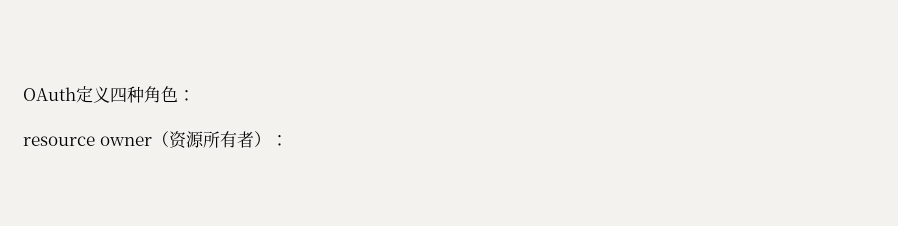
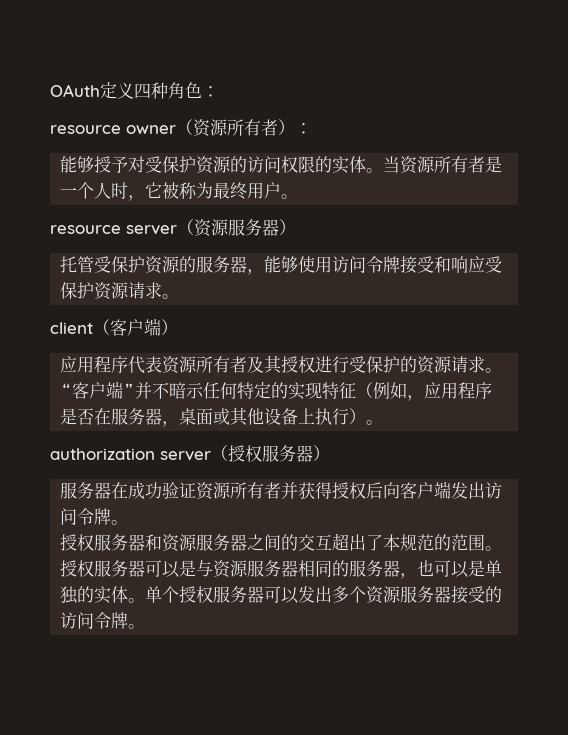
(288, 140) none -> [60,156,503,174] [60,182,299,201] [50,219,296,237] [60,256,503,275] [60,282,180,300] [50,318,178,336] [60,355,503,374] [60,381,493,401] [60,407,384,427] [50,445,330,462] [60,481,503,500] [60,508,129,525] [60,533,503,552] [60,560,503,579] [60,586,503,604] [60,612,146,629] // 能够授予对受保护资源的访问权限的实体。当资源所有者是一个人时，它被称为最终用户。 // resource server（资源服务器） // 托管受保护资源的服务器，能够使用访问令牌接受和响应受保护资源请求。 // client（客户端） // 应用程序代表资源所有者及其授权进行受保护的资源请求。“客户端”并不暗示任何特定的实现特征（例如，应用程序是否在服务器，桌面或其他设备上执行）。 // authorization server（授权服务器） // 服务器在成功验证资源所有者并获得授权后向客户端发出访问令牌。 // 授权服务器和资源服务器之间的交互超出了本规范的范围。授权服务器可以是与资源服务器相同的服务器，也可以是单独的实体。单个授权服务器可以发出多个资源服务器接受的访问令牌。

